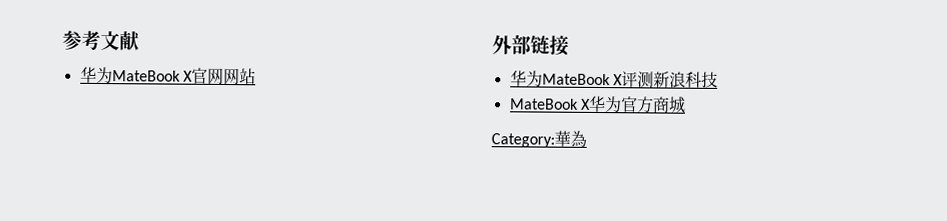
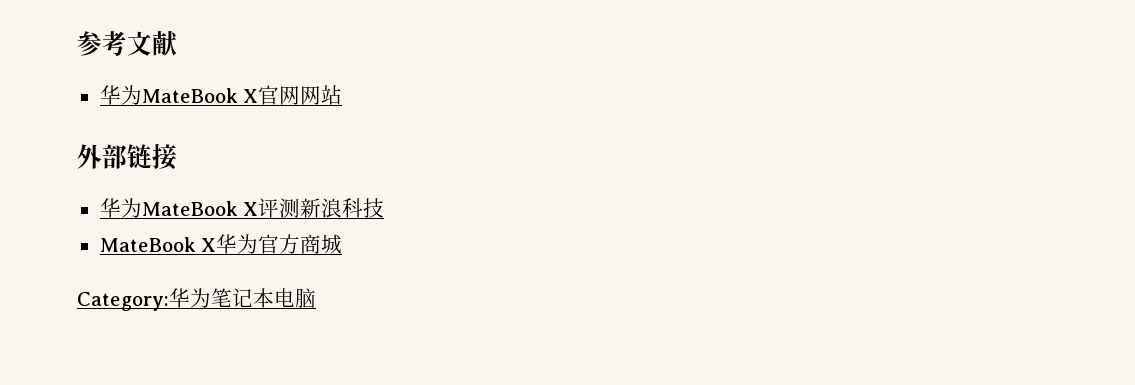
[554,130,587,147] 華為 -> [169,288,316,308] 华为笔记本电脑

